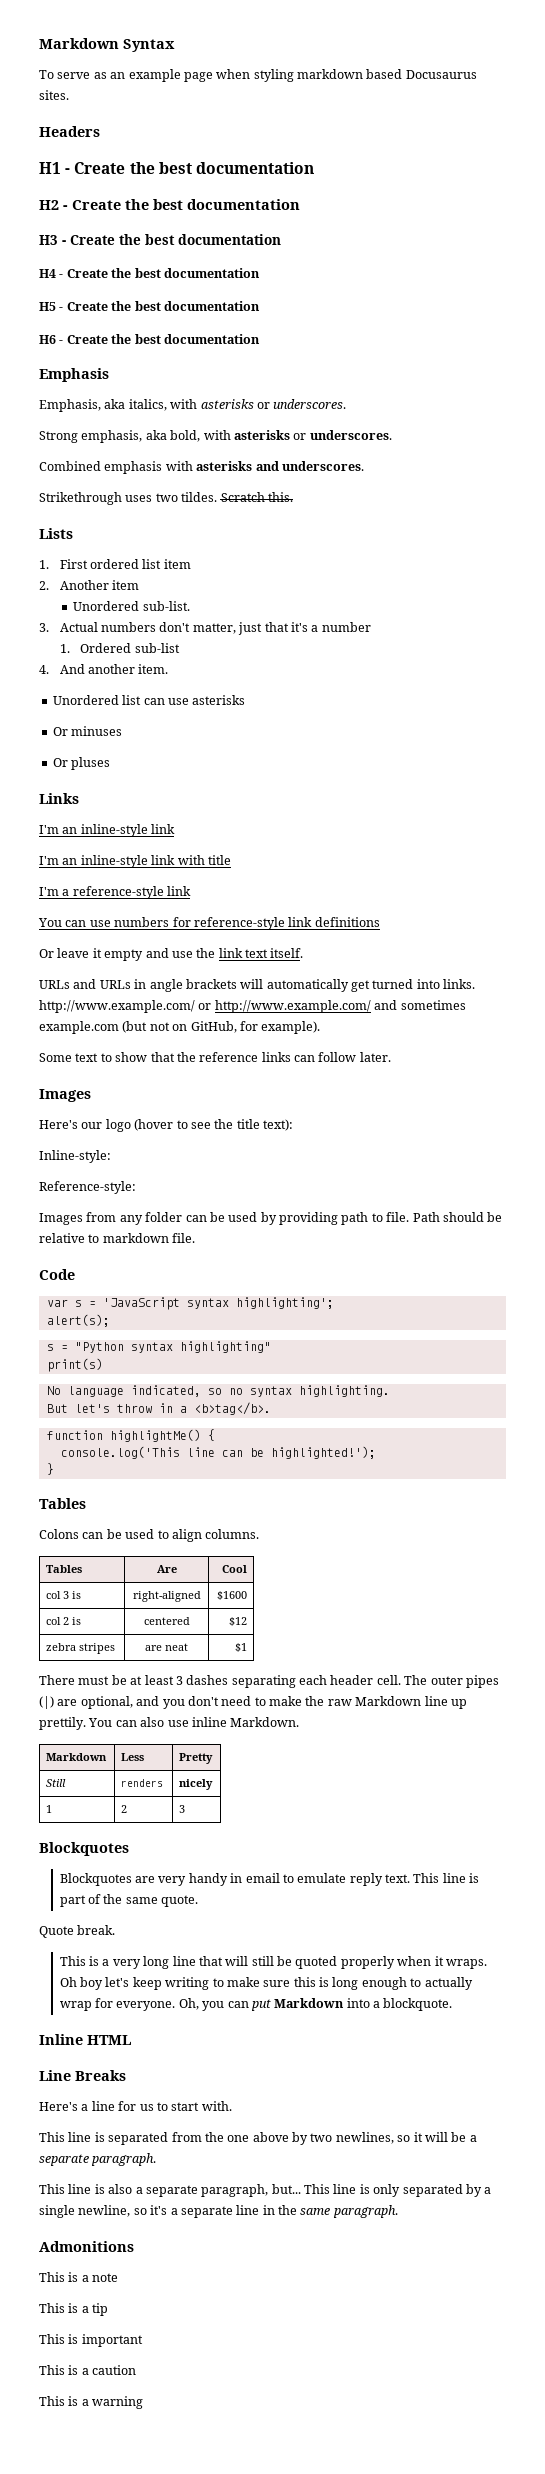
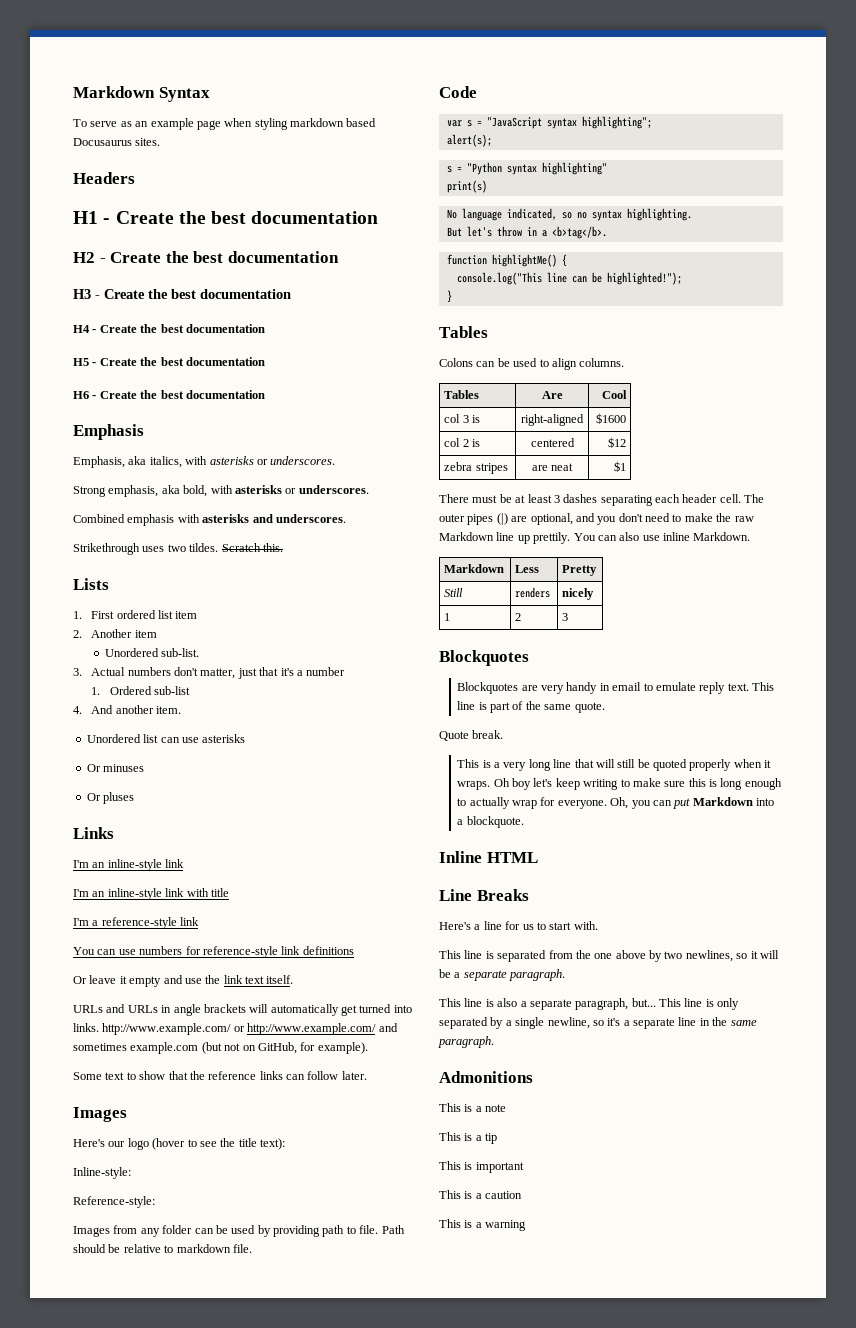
[102,1297,334,1310] 'JavaScript syntax highlighting'; -> [486,116,652,129] "JavaScript syntax highlighting";
[60,1446,180,1459] console.log('This -> [456,272,542,285] console.log("This
[270,1446,376,1459] highlighted!'); -> [606,272,682,285] highlighted!");

